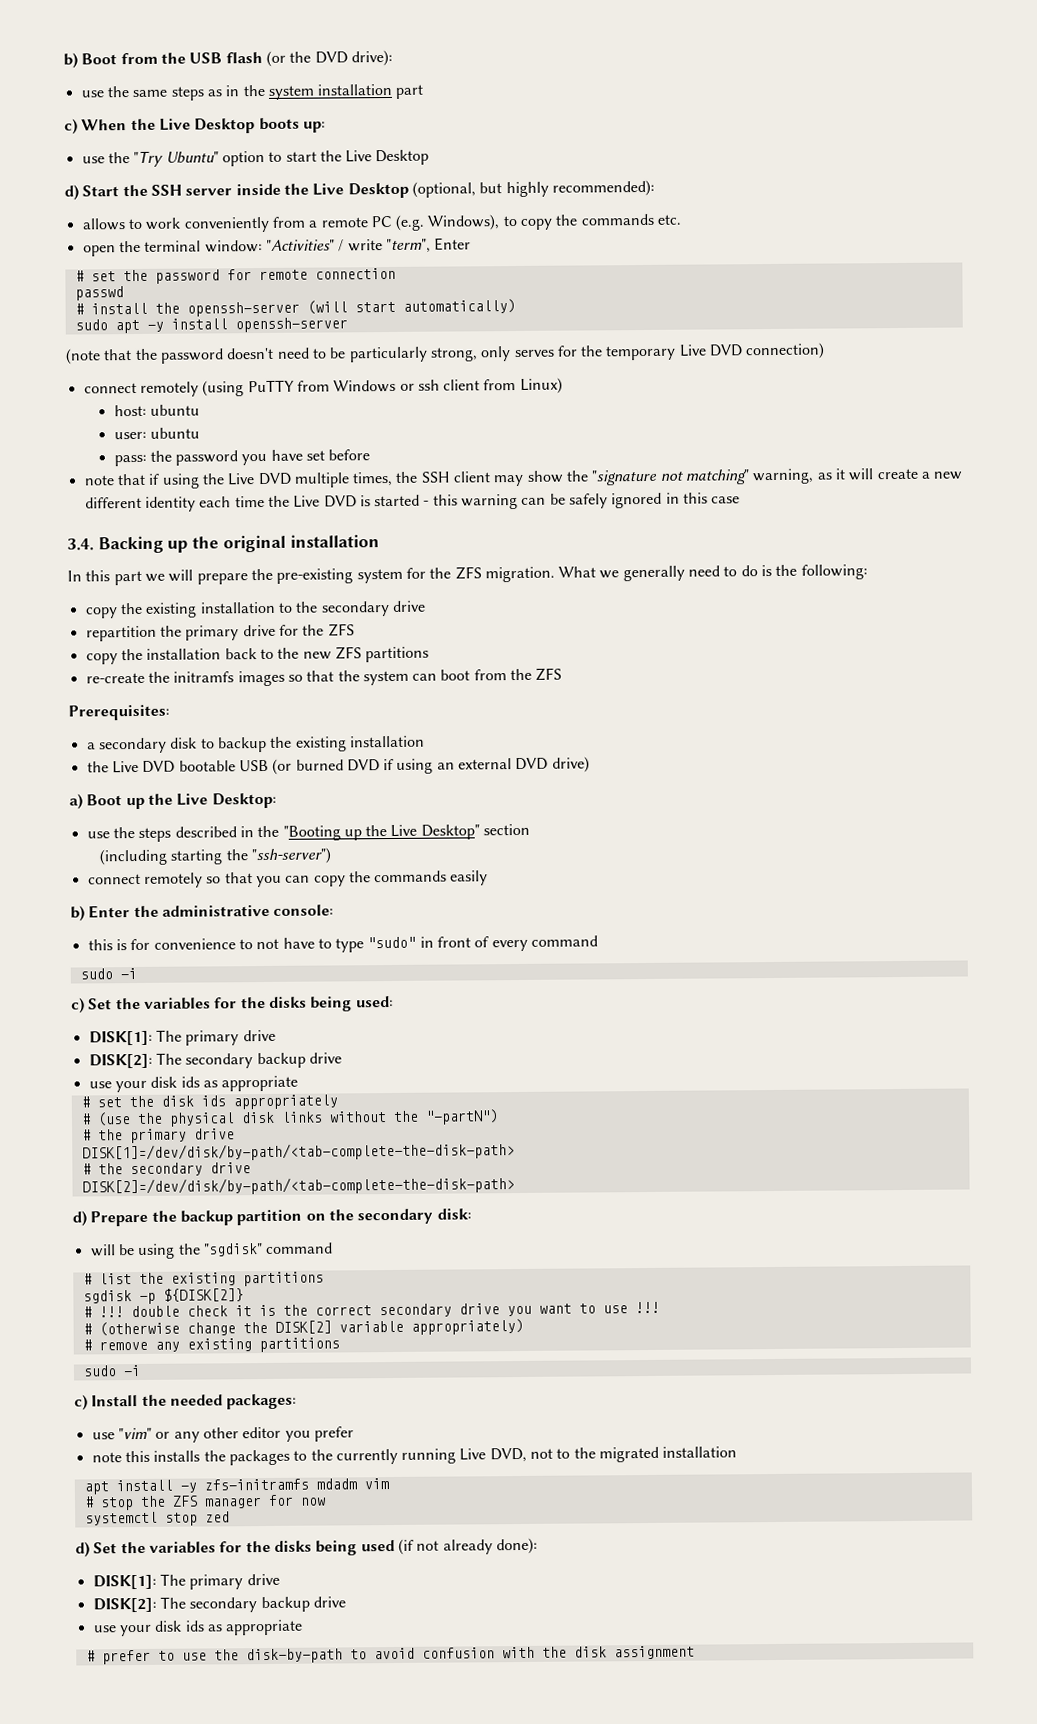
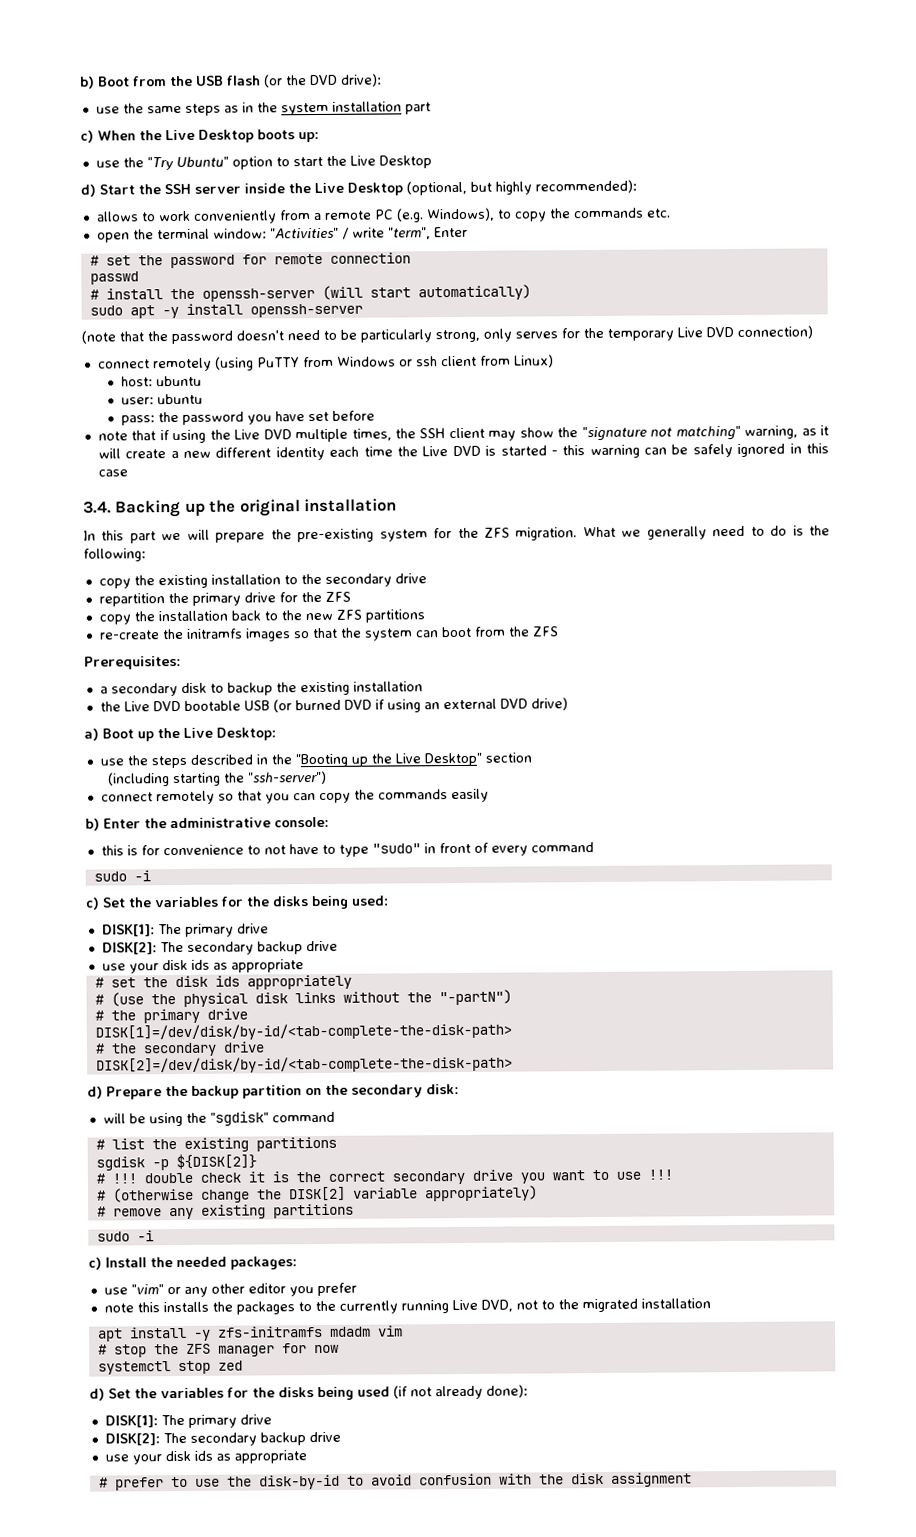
[81,1142,515,1162] DISK[1]=/dev/disk/by-path/<tab-complete-the-disk-path> -> [94,1022,512,1041] DISK[1]=/dev/disk/by-id/<tab-complete-the-disk-path>
[81,1176,515,1196] DISK[2]=/dev/disk/by-path/<tab-complete-the-disk-path> -> [95,1055,513,1074] DISK[2]=/dev/disk/by-id/<tab-complete-the-disk-path>
[245,1648,343,1664] disk-by-path -> [258,1474,340,1490] disk-by-id

